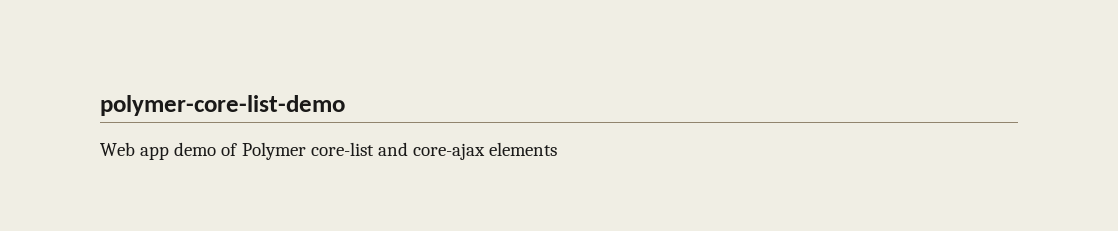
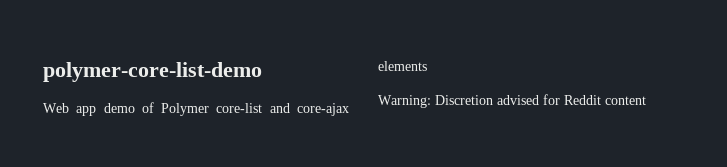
(558, 149) none -> [378,94,646,108] // Warning: Discretion advised for Reddit content

